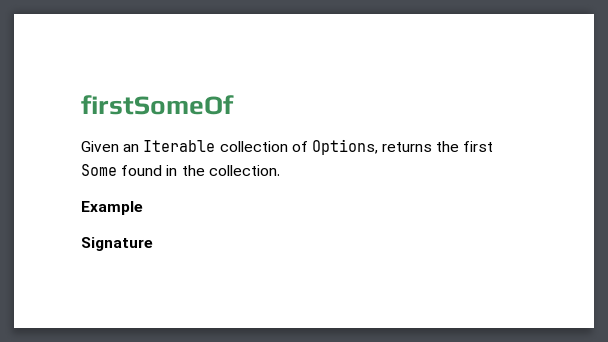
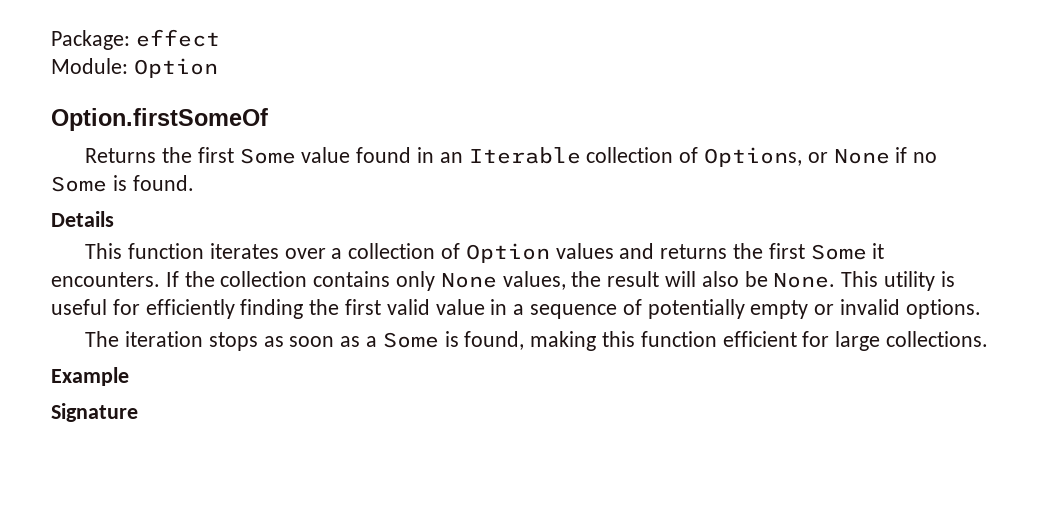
[81,95,234,115] [81,141,119,152] firstSomeOf // Given -> [51,29,220,50] [51,58,218,78] [51,108,268,131] [85,147,434,164] Package: effect // Module: Option // Option.firstSomeOf // Returns the first Some value found in
[382,141,494,152] [81,164,280,176] returns the first Some found in the collection. -> [807,147,938,164] [51,175,194,192] [51,211,114,227] [85,243,885,263] [51,271,955,291] [51,299,981,319] [85,331,989,351] or None if no Some is found. // Details // This function iterates over a collection of Option values and returns the first Some it encounters. If the collection contains only None values, the result will also be None. This utility is useful for efficiently finding the first valid value in a sequence of potentially empty or invalid options. // The iteration stops as soon as a Some is found, making this function efficient for large collections.

